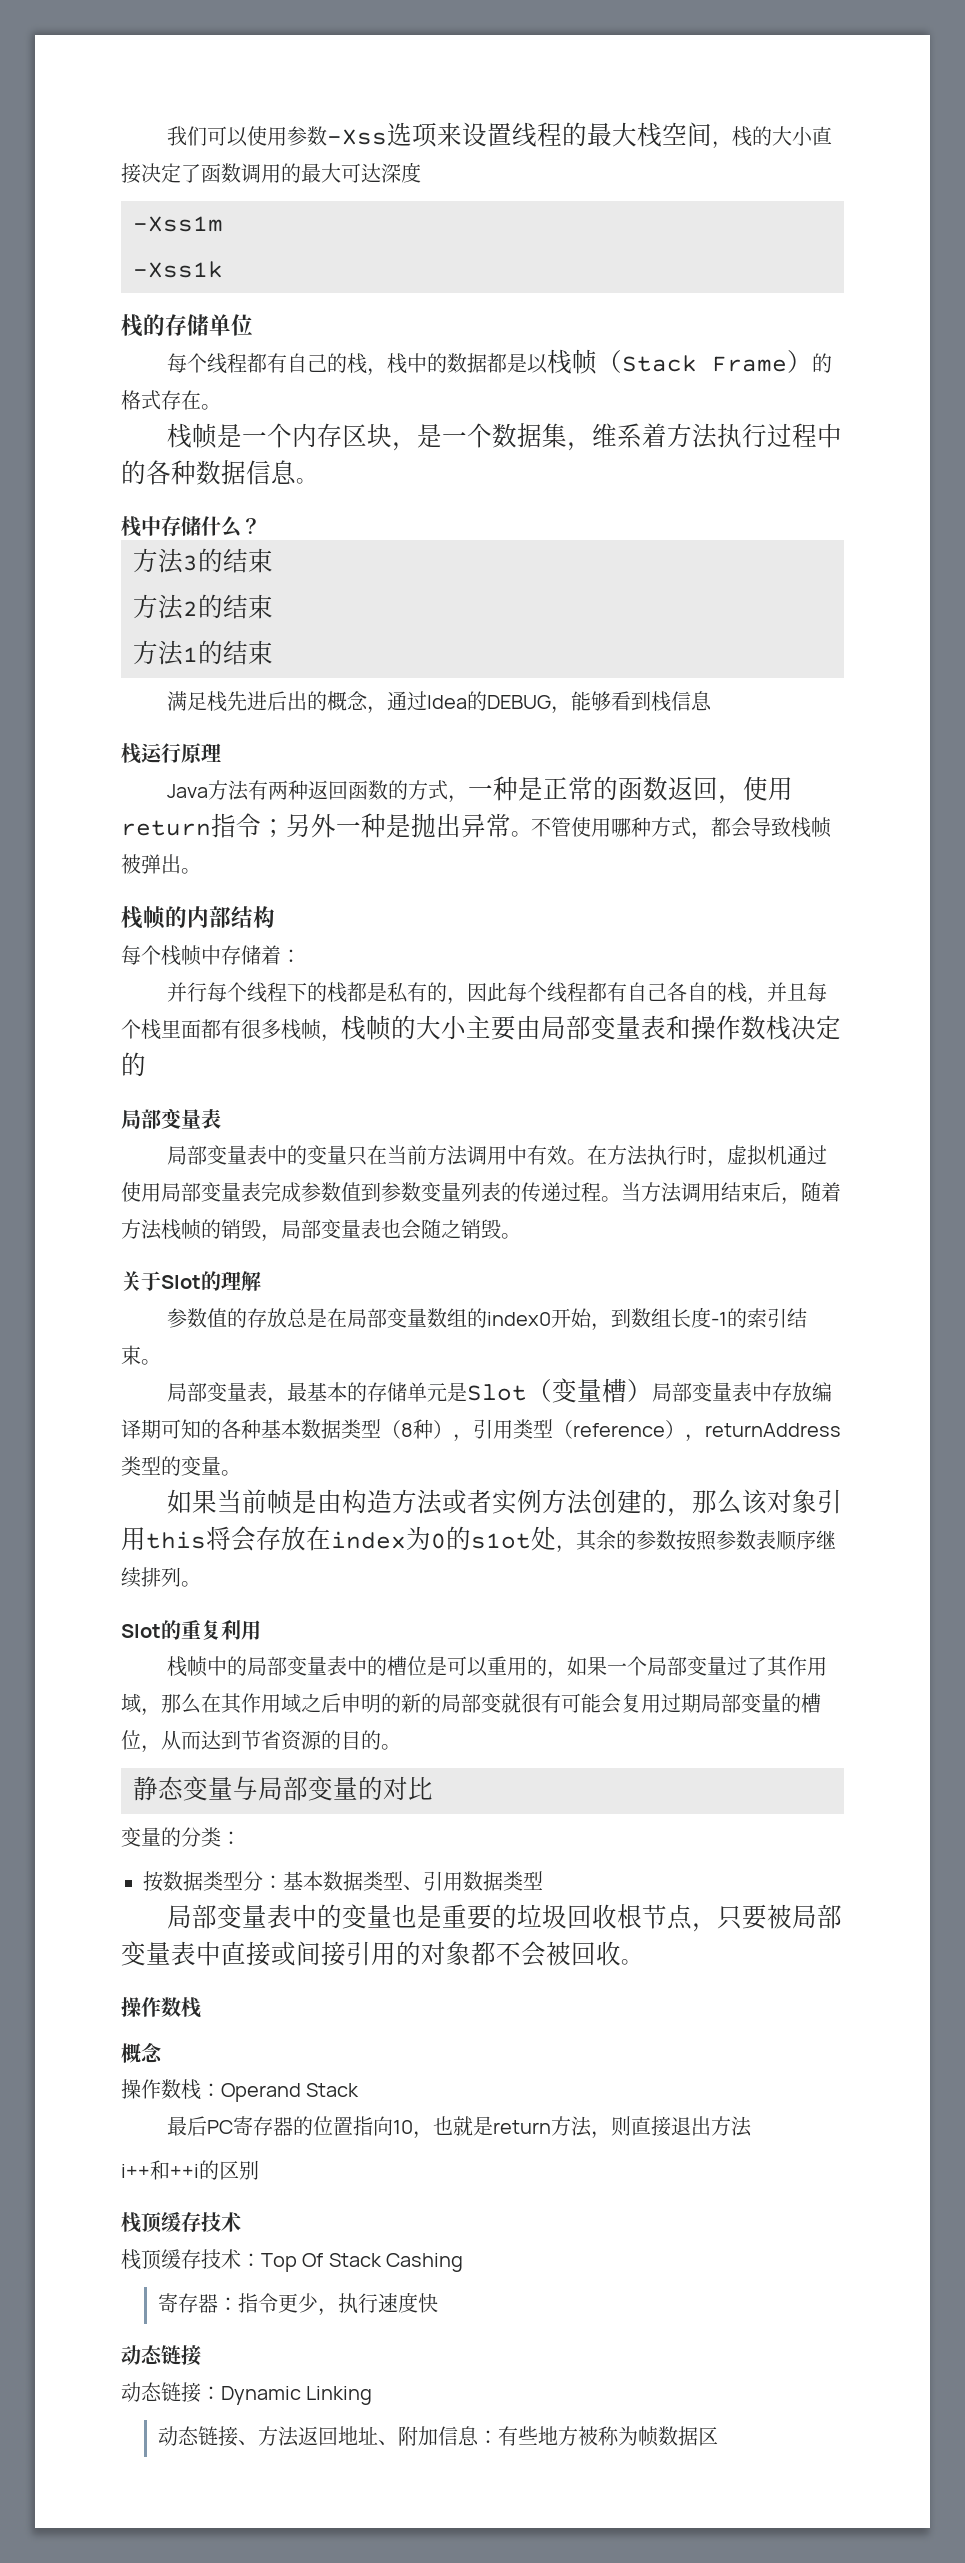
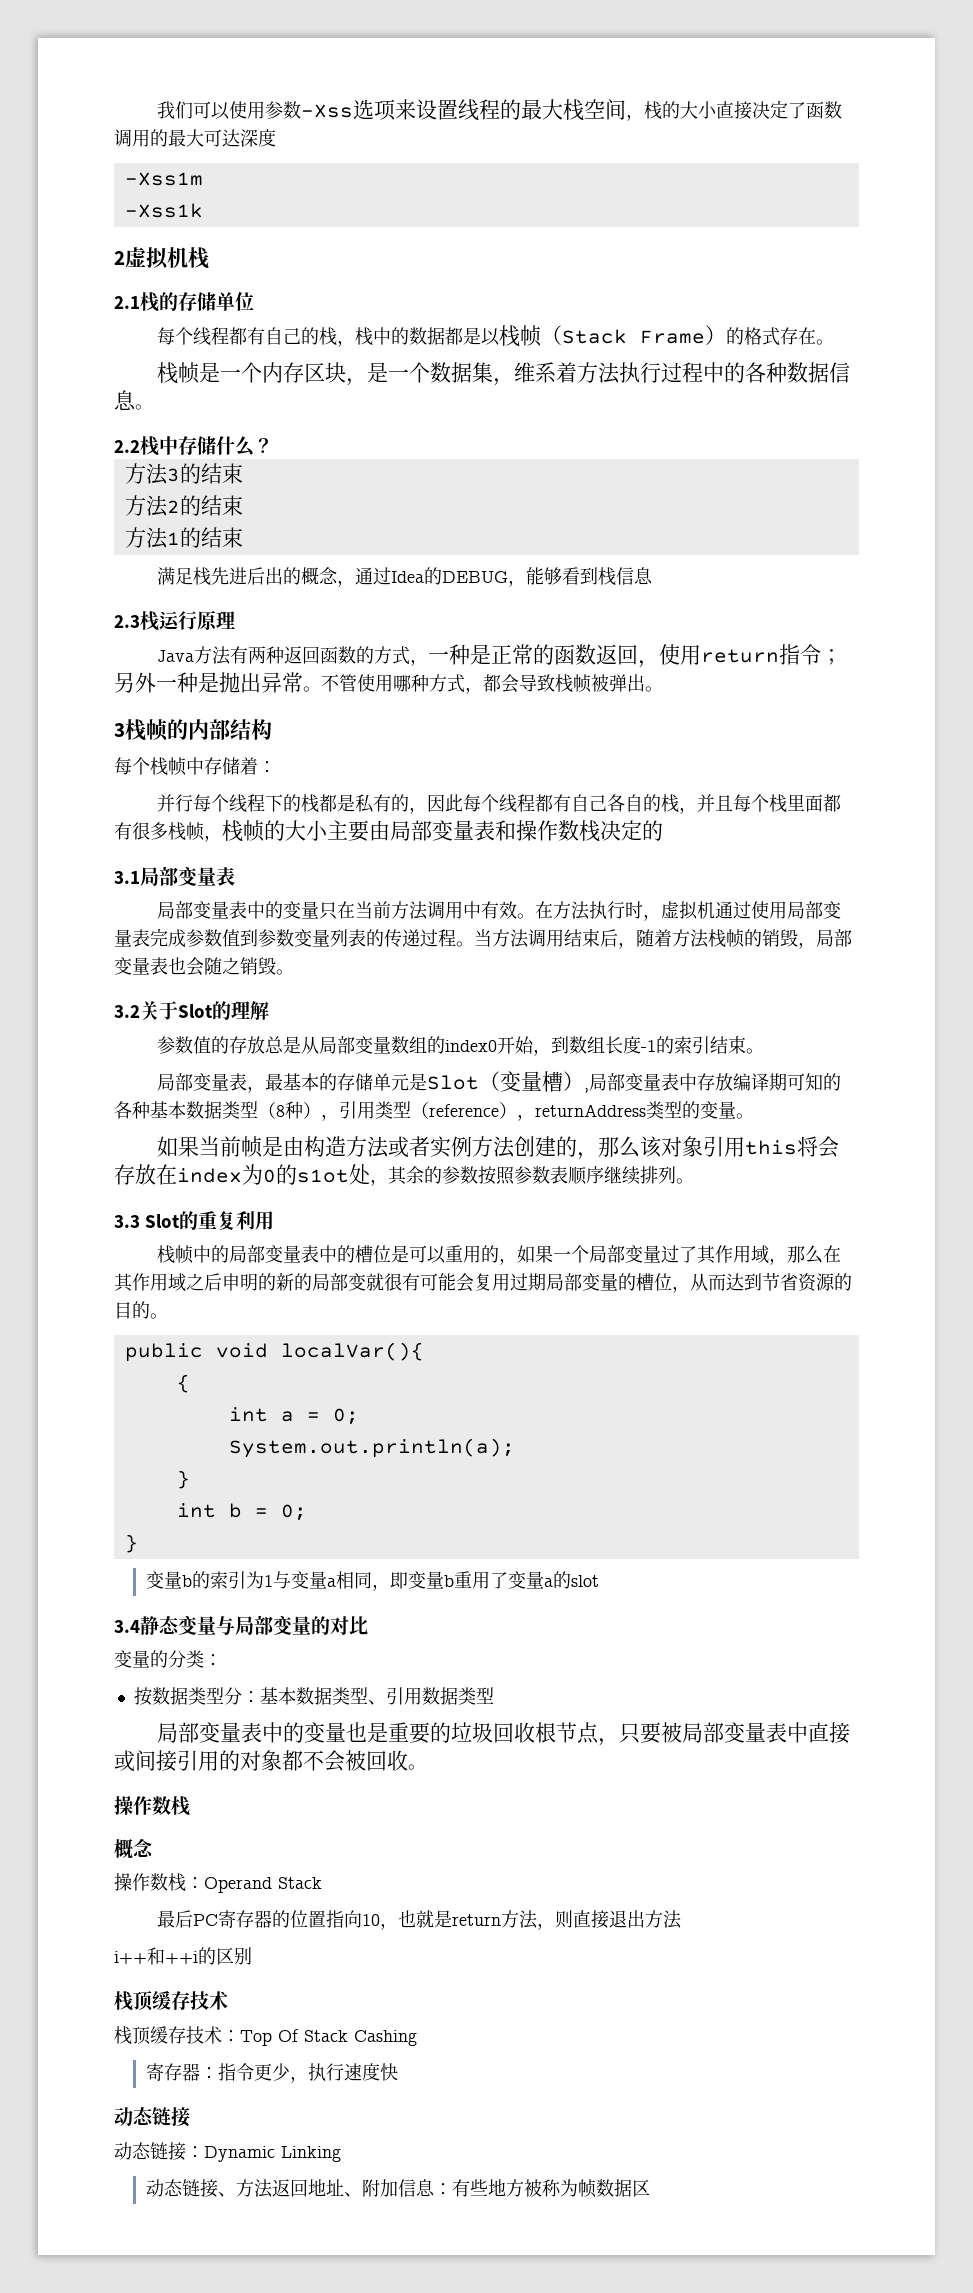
(223, 269) none -> [114,247,209,269] [114,296,140,309] 2虚拟机栈 // 2.1
(316, 481) none -> [114,440,140,453] 2.2
(712, 701) none -> [114,615,140,628] 2.3
(201, 871) none -> [114,723,125,737] 3
(146, 1064) none -> [114,871,140,884] 3.1
(521, 1236) none -> [114,1005,140,1018] 3.2
[326,1308,347,1328] 在 -> [301,1036,320,1054] 从
(652, 1390) none -> [584,1088,590,1093] ,
(201, 1584) none -> [114,1215,140,1228] 3.3
(401, 1747) none -> [124,1342,424,1362] [176,1374,190,1393] [228,1407,359,1425] [228,1438,515,1458] [176,1470,190,1489] [176,1503,307,1521] [124,1534,138,1553] [146,1571,600,1591] [114,1620,140,1633] public void localVar(){ // { // int a = 0; // System.out.println(a); // } // int b = 0; // } // 变量b的索引为1与变量a相同，即变量b重用了变量a的slot // 3.4

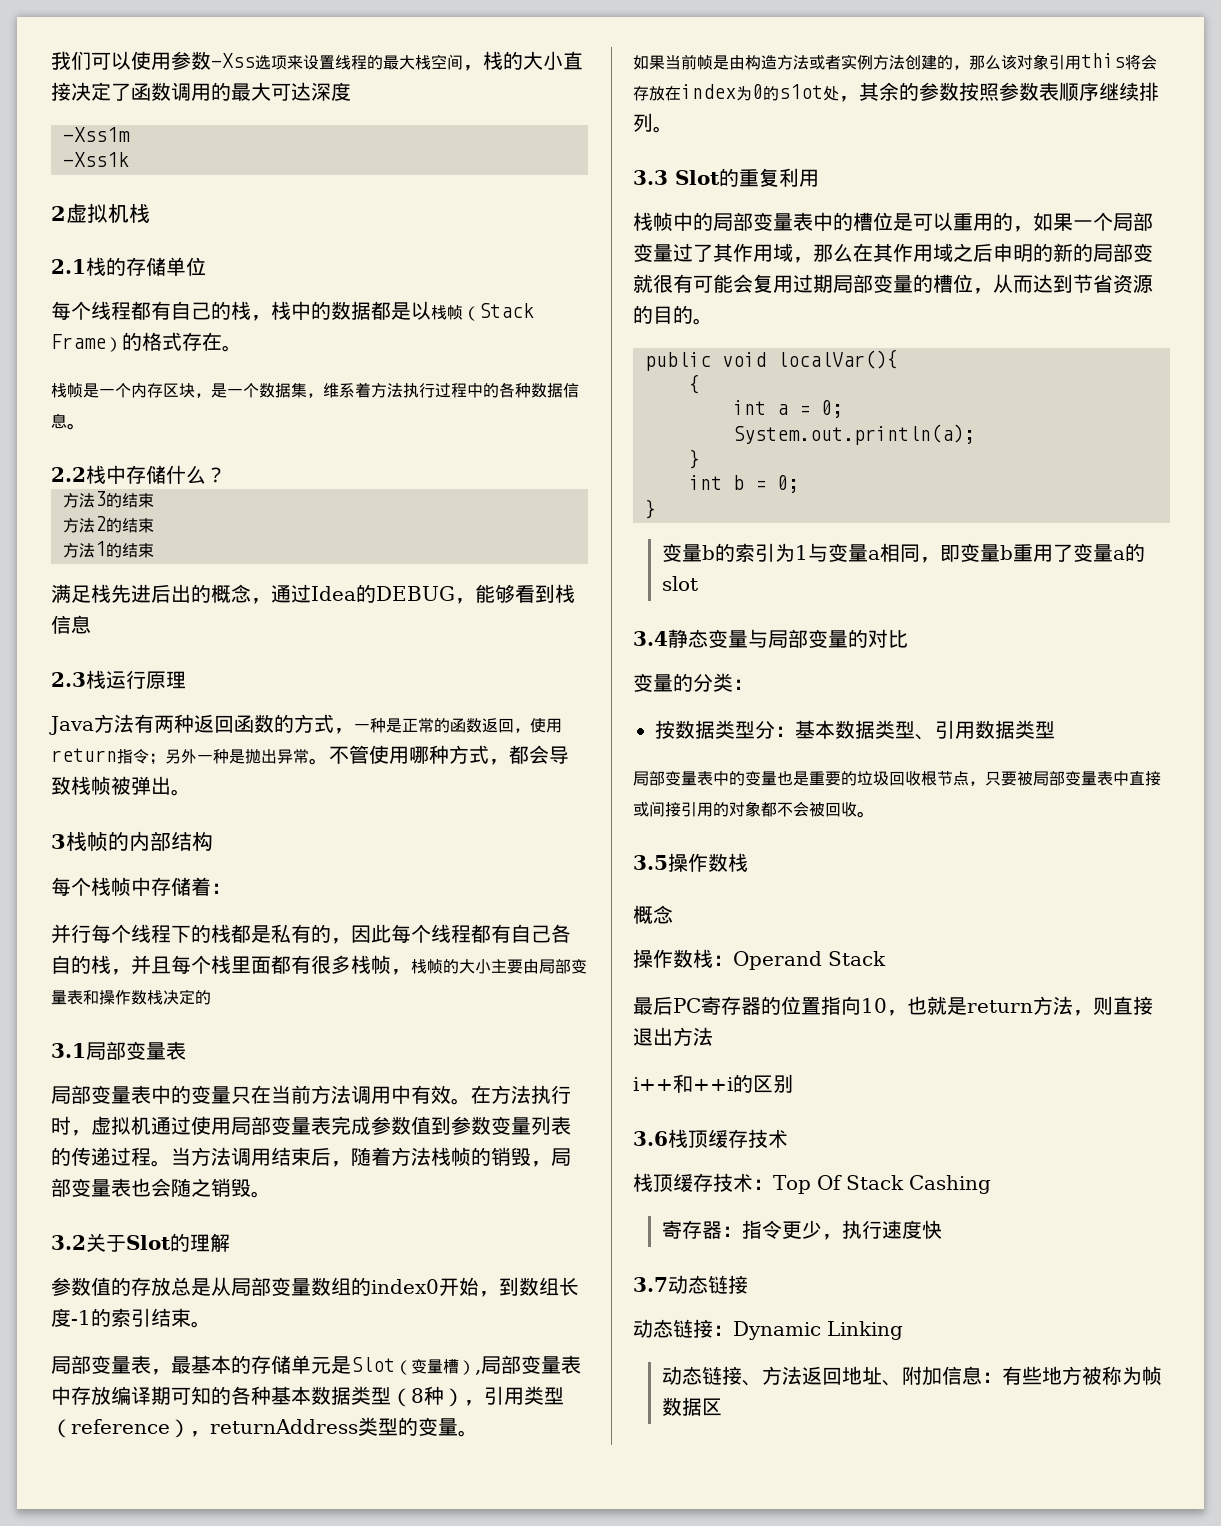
(426, 1767) none -> [633,855,668,870] 3.5
(252, 1956) none -> [633,1131,668,1146] 3.6
(399, 2072) none -> [633,1277,668,1292] 3.7

